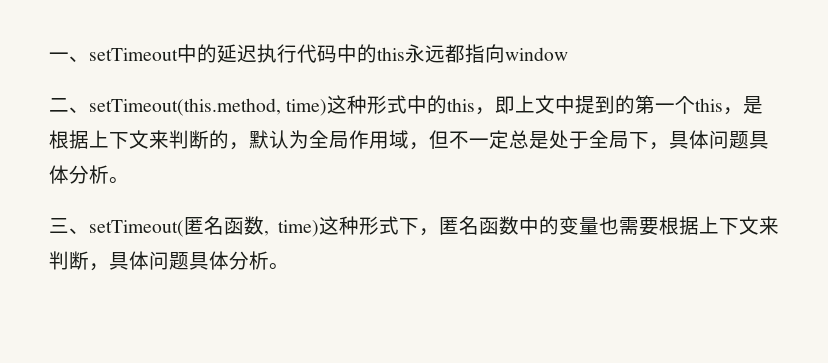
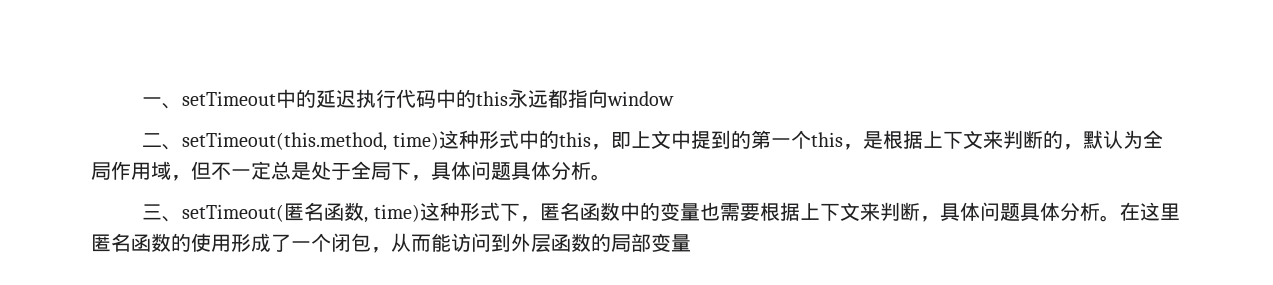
(289, 266) none -> [1119,202,1180,221] [91,233,691,253] 在这里匿名函数的使用形成了一个闭包，从而能访问到外层函数的局部变量

